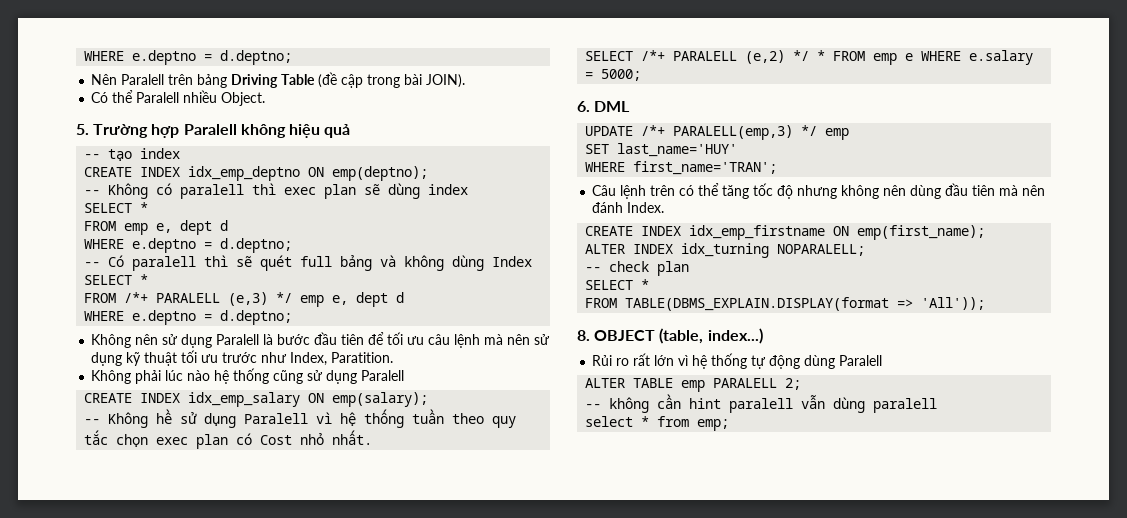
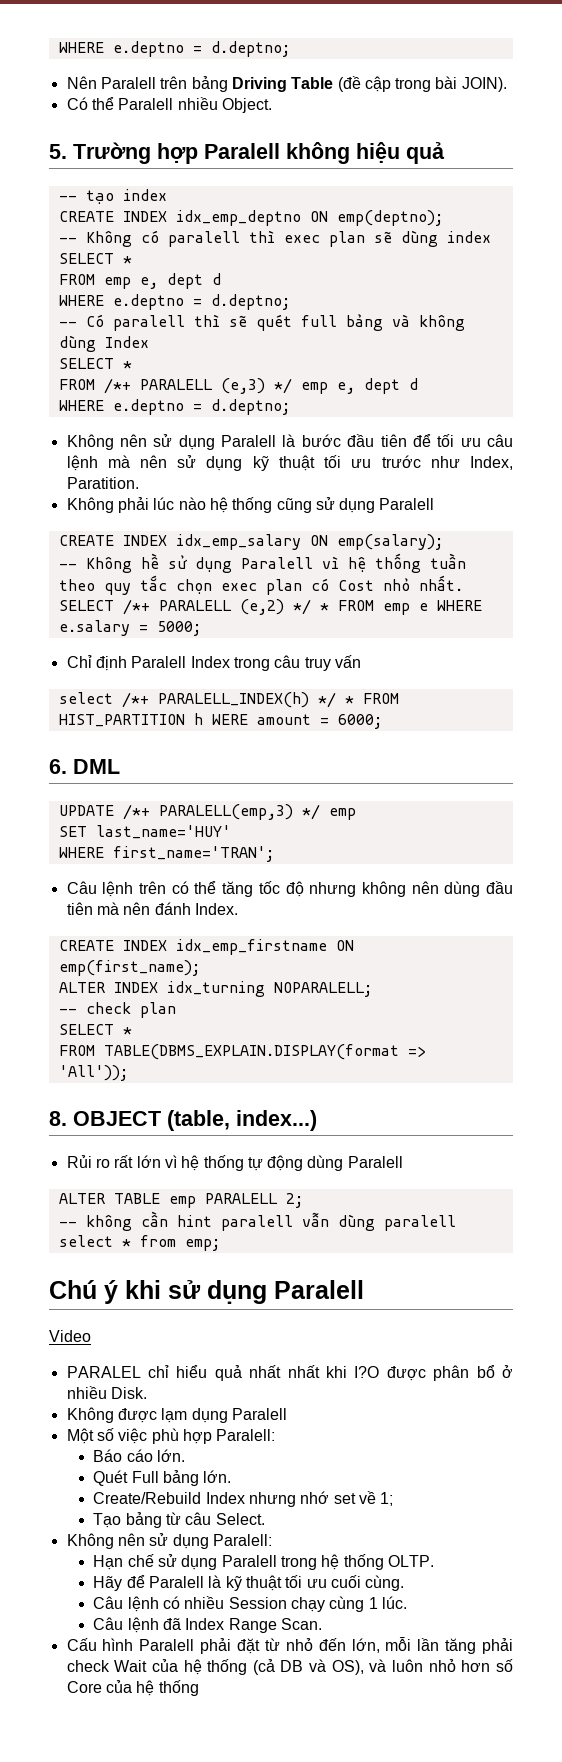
(642, 75) none -> [66,655,361,671] [58,692,399,708] [58,713,382,729] // Chỉ định Paralell Index trong câu truy vấn // select /*+ PARALELL_INDEX(h) */ * FROM HIST_PARTITION h WERE amount = 6000;
(730, 425) none -> [49,1280,364,1304] [49,1330,91,1342] [66,1365,513,1381] [66,1386,147,1399] [66,1407,287,1423] [66,1428,276,1444] [93,1449,185,1462] [93,1470,232,1486] [93,1491,394,1507] [93,1512,265,1528] [66,1533,272,1549] [93,1554,434,1570] [93,1575,405,1591] [93,1596,407,1612] [93,1617,322,1633] [66,1637,513,1654] [66,1659,513,1675] [66,1680,199,1696] // Chú ý khi sử dụng Paralell // Video // PARALEL chỉ hiểu quả nhất nhất khi I?O được phân bổ ở nhiều Disk. // Không được lạm dụng Paralell // Một số việc phù hợp Paralell: // Báo cáo lớn. // Quét Full bảng lớn. // Create/Rebuild Index nhưng nhớ set về 1; // Tạo bảng từ câu Select. // Không nên sử dụng Paralell: // Hạn chế sử dụng Paralell trong hệ thống OLTP. // Hãy để Paralell là kỹ thuật tối ưu cuối cùng. // Câu lệnh có nhiều Session chạy cùng 1 lúc. // Câu lệnh đã Index Range Scan. // Cấu hình Paralell phải đặt từ nhỏ đến lớn, mỗi lần tăng phải check Wait của hệ thống (cả DB và OS), và luôn nhỏ hơn số Core của hệ thống

